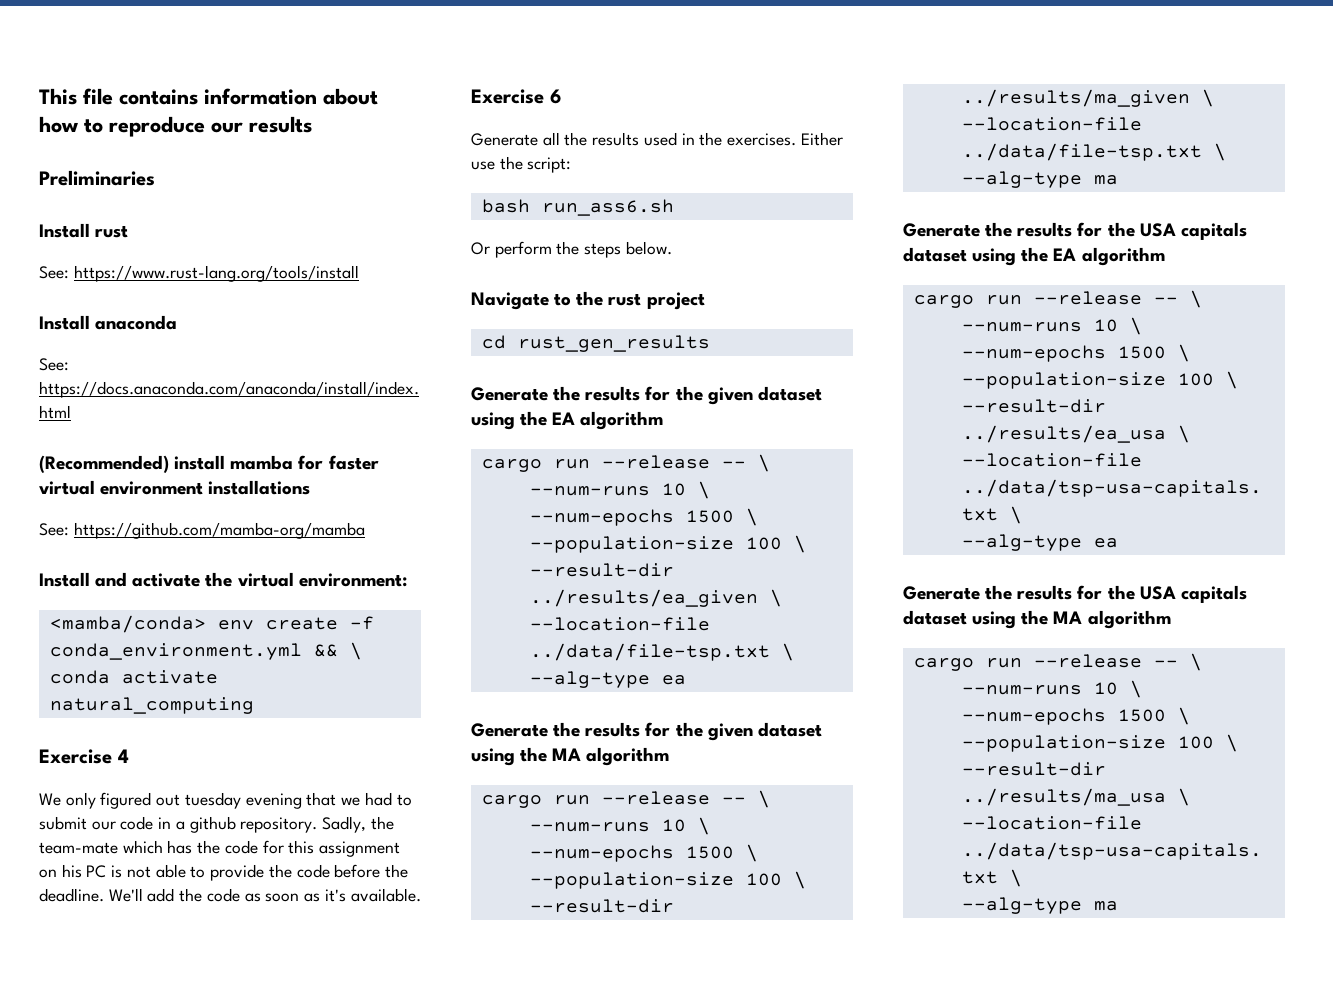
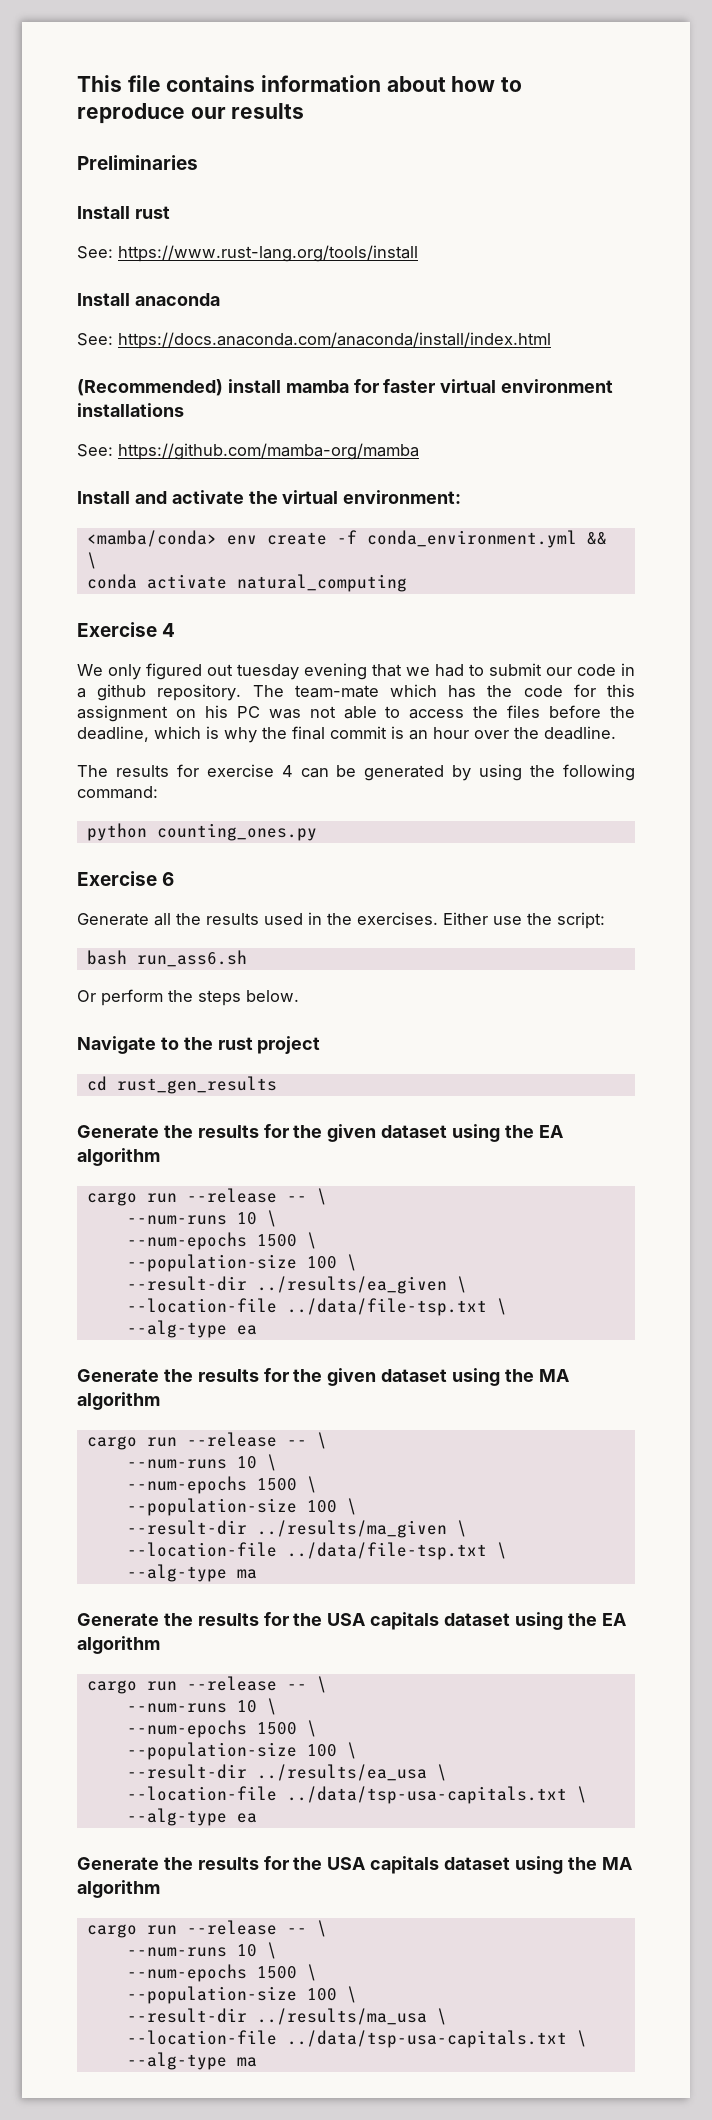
[322,816,394,833] Sadly, the -> [252,685,284,697] The
[111,865,123,878] is -> [268,709,301,719] was
[210,864,408,881] [39,888,421,902] provide the code before the deadline. We'll add the code as soon as it's available. -> [409,705,636,719] [77,726,616,743] [77,764,636,781] [77,786,158,799] [86,823,317,841] access the files before the deadline, which is why the final commit is an hour over the deadline. // The results for exercise 4 can be generated by using the following command: // python counting_ones.py

